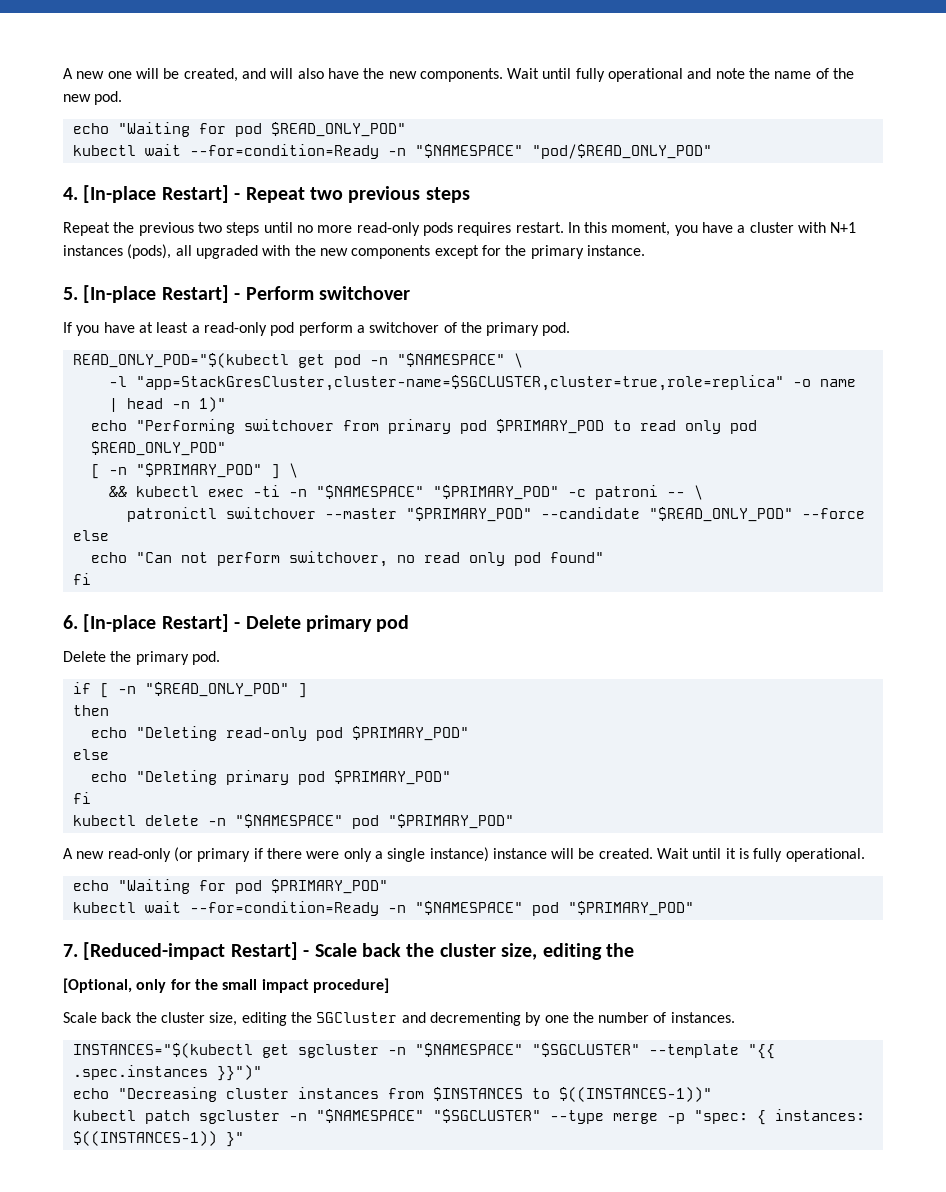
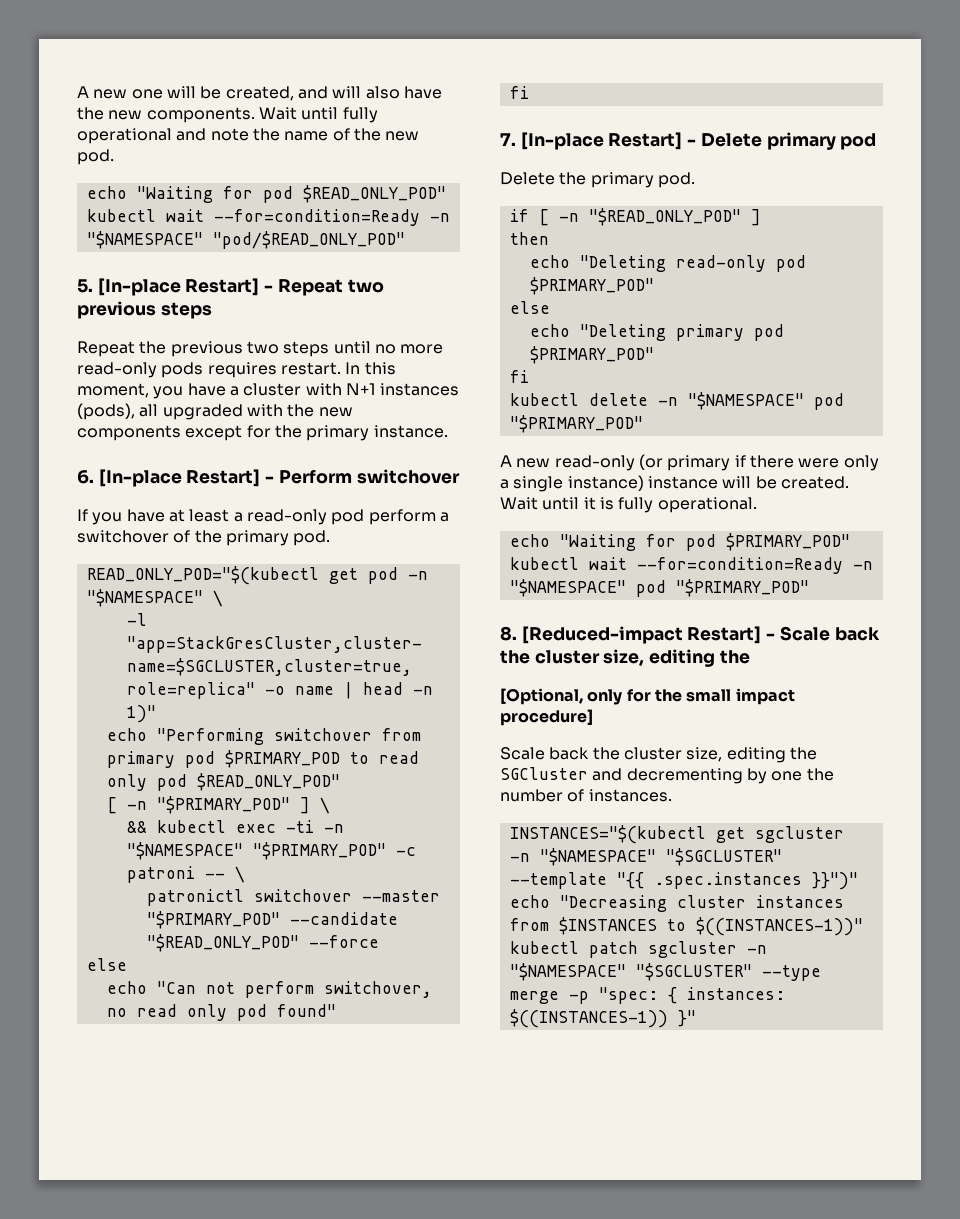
[63,187,78,200] 4. -> [77,279,93,293] 5.
[63,287,78,300] 5. -> [77,470,94,484] 6.
[63,615,78,629] 6. -> [500,133,516,146] 7.
[63,944,78,957] 7. -> [500,626,517,641] 8.

